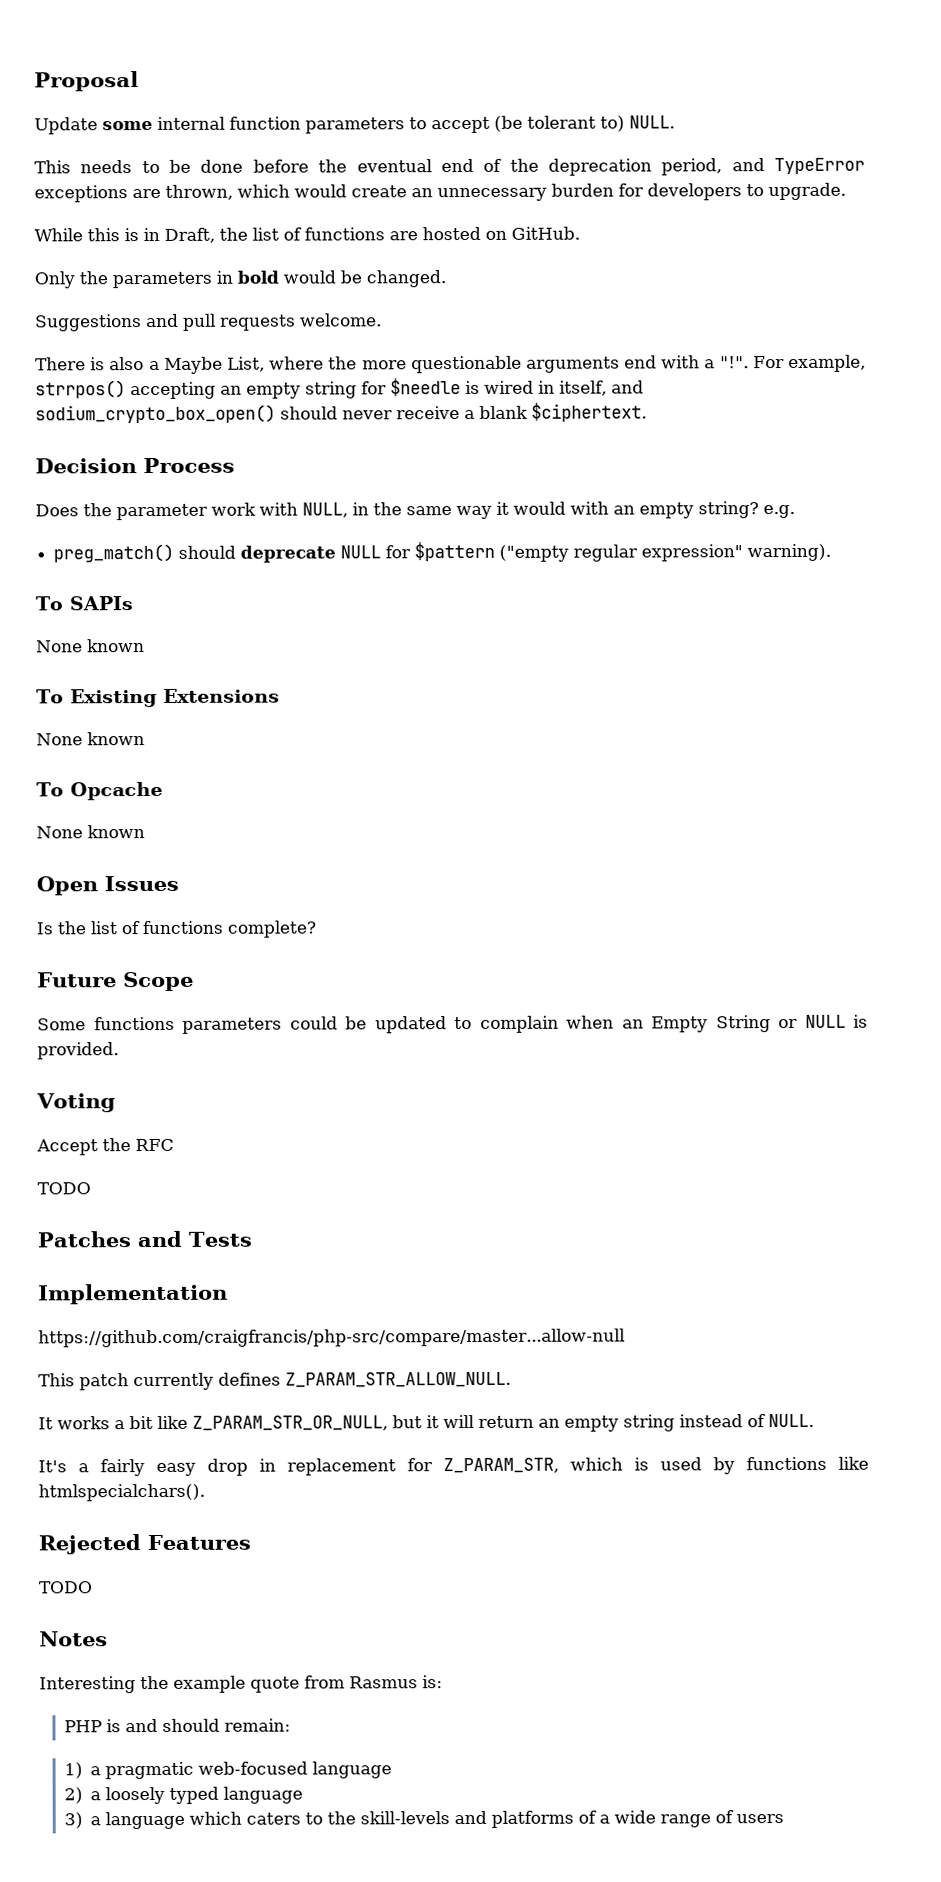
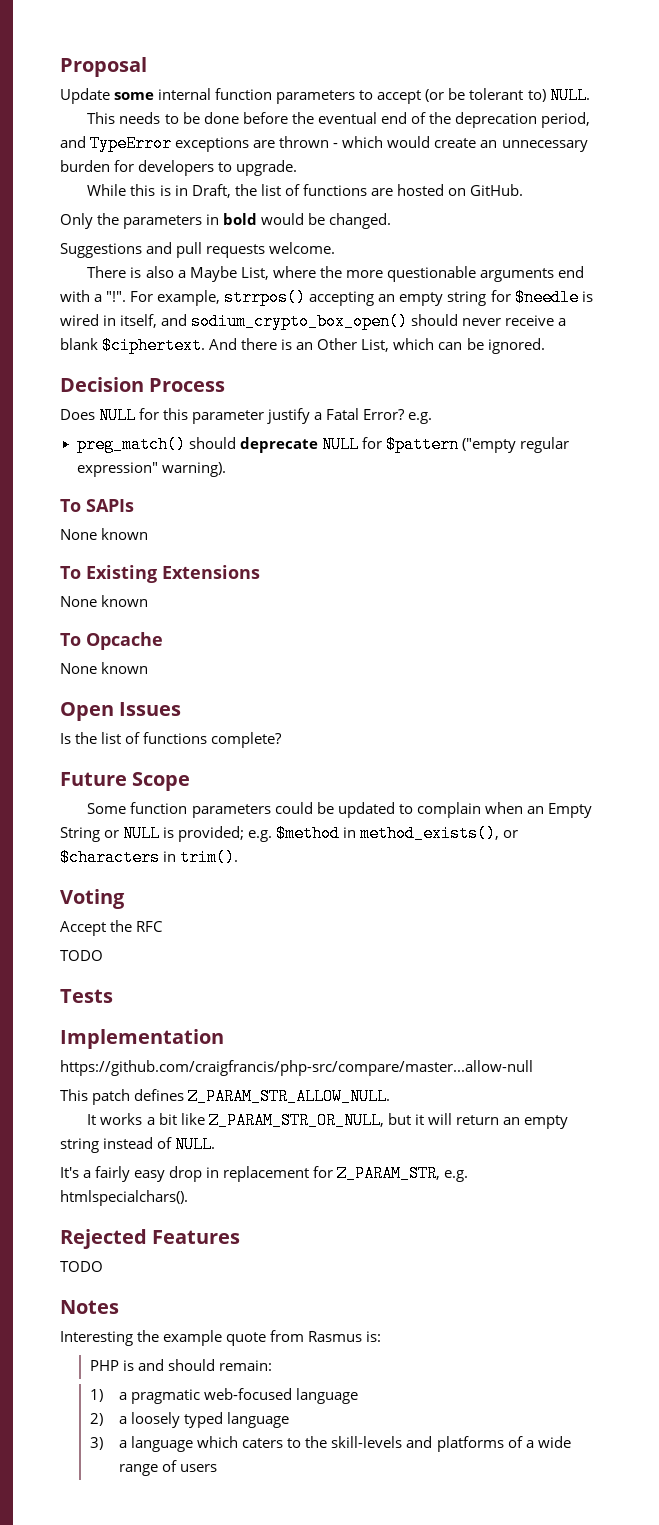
[494,115,523,132] (be -> [425,88,466,102] (or be
[165,184,233,200] thrown, -> [279,136,339,148] thrown -
[35,457,235,474] [35,501,759,521] // Decision Process // Does the parameter work with NULL, in the same way it would with an empty string? -> [209,338,545,354] [60,377,226,392] [60,407,406,424] And there is an Other List, which can be ignored. // Decision Process // Does NULL for this parameter justify a Fatal Error?
[93,1016,175,1031] functions -> [130,802,188,814] function
[37,1042,119,1060] provided. -> [178,825,519,842] [60,849,239,866] provided; e.g. $method in method_exists(), or $characters in trim().
[37,1230,182,1248] Patches and -> (103, 955) none
[133,1372,214,1391] currently -> (131, 1097) none
[570,1456,869,1475] which is used by functions like -> [444,1170,469,1182] e.g.

